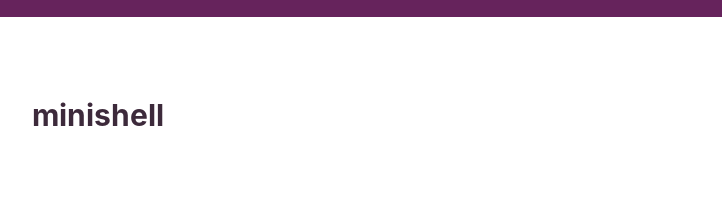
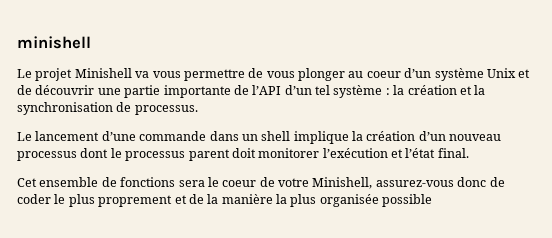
(164, 114) none -> [17,68,531,81] [17,85,486,98] [17,102,198,115] [17,131,502,144] [17,148,469,161] [17,177,505,189] [17,194,433,207] // Le projet Minishell va vous permettre de vous plonger au coeur d’un système Unix et de découvrir une partie importante de l’API d’un tel système : la création et la synchronisation de processus. // Le lancement d’une commande dans un shell implique la création d’un nouveau processus dont le processus parent doit monitorer l’exécution et l’état final. // Cet ensemble de fonctions sera le coeur de votre Minishell, assurez-vous donc de coder le plus proprement et de la manière la plus organisée possible

